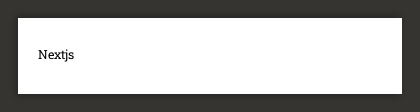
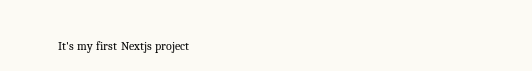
[38,49,74,62] Nextjs -> [58,41,189,53] It's my first Nextjs project

